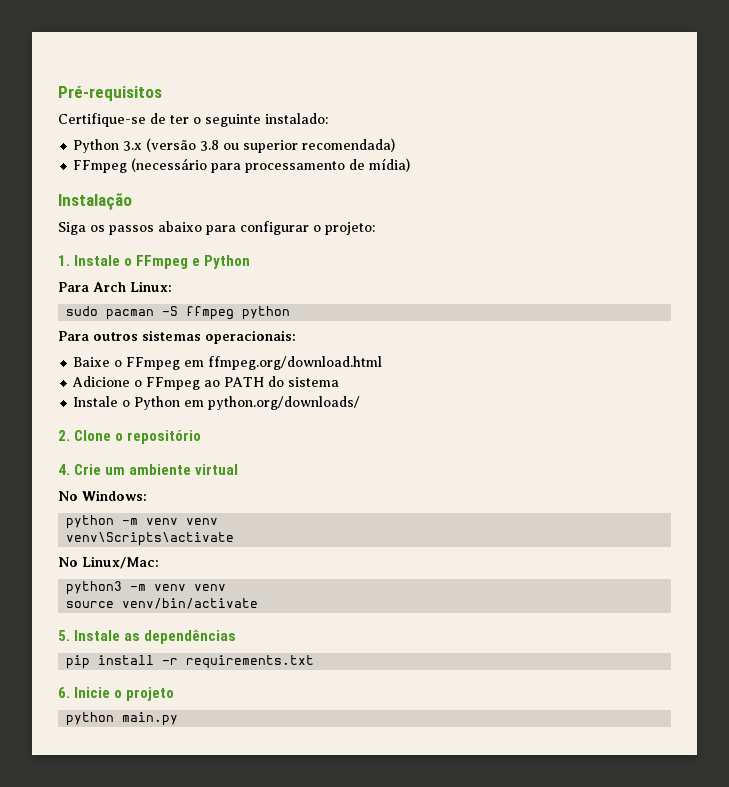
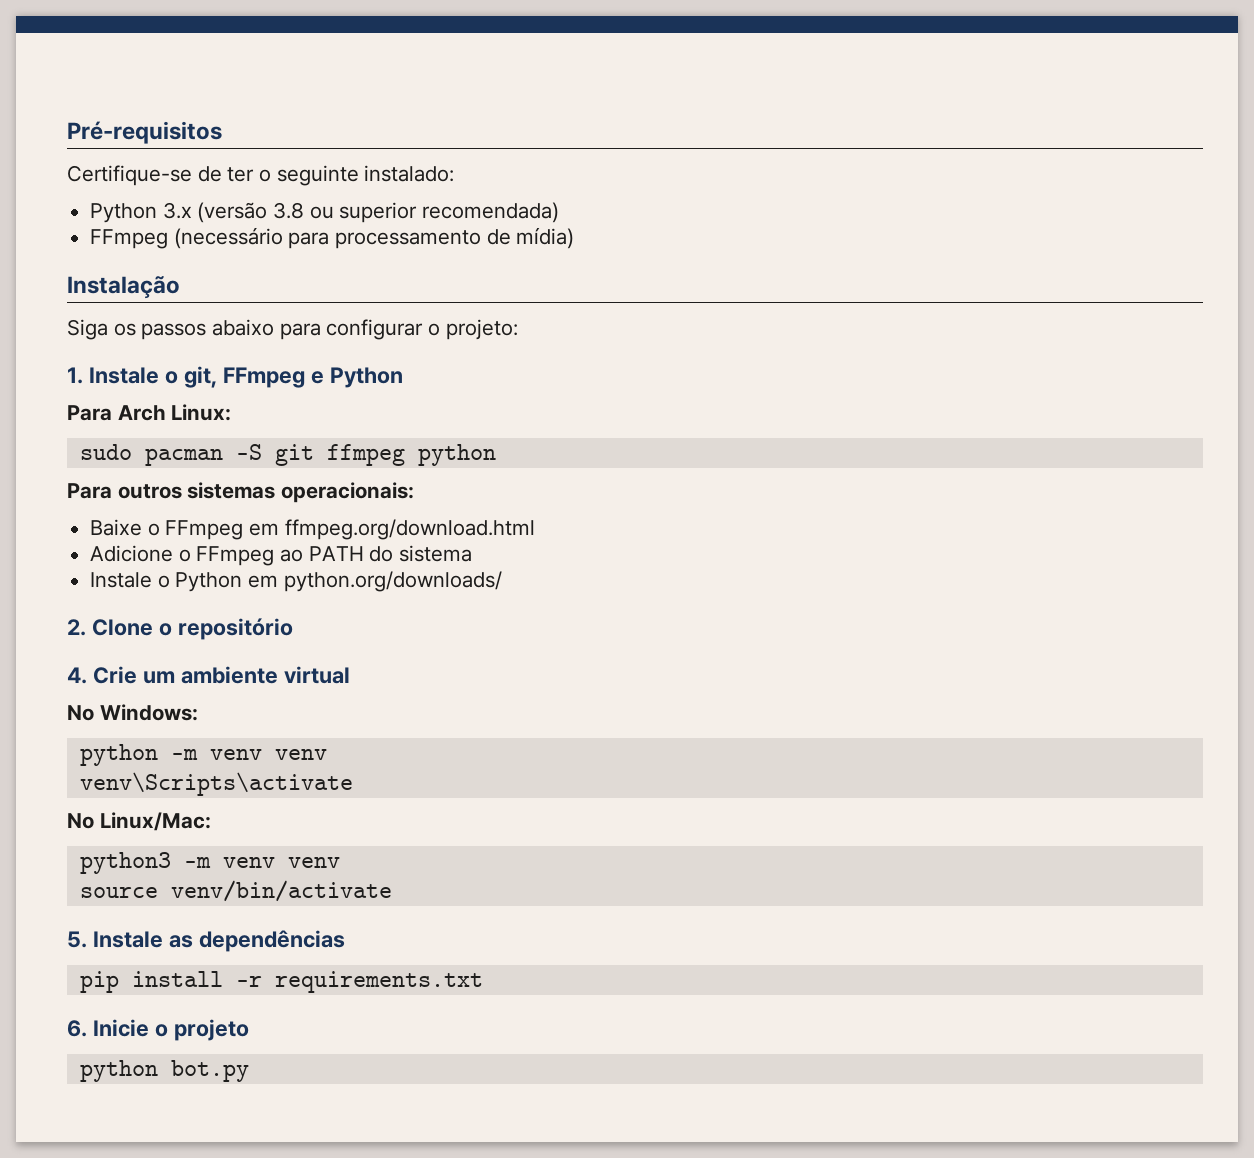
(133, 262) none -> [183,366,217,388] git,
(179, 311) none -> [274,444,314,466] git
[122,712,179,726] main.py -> [170,1060,249,1082] bot.py

